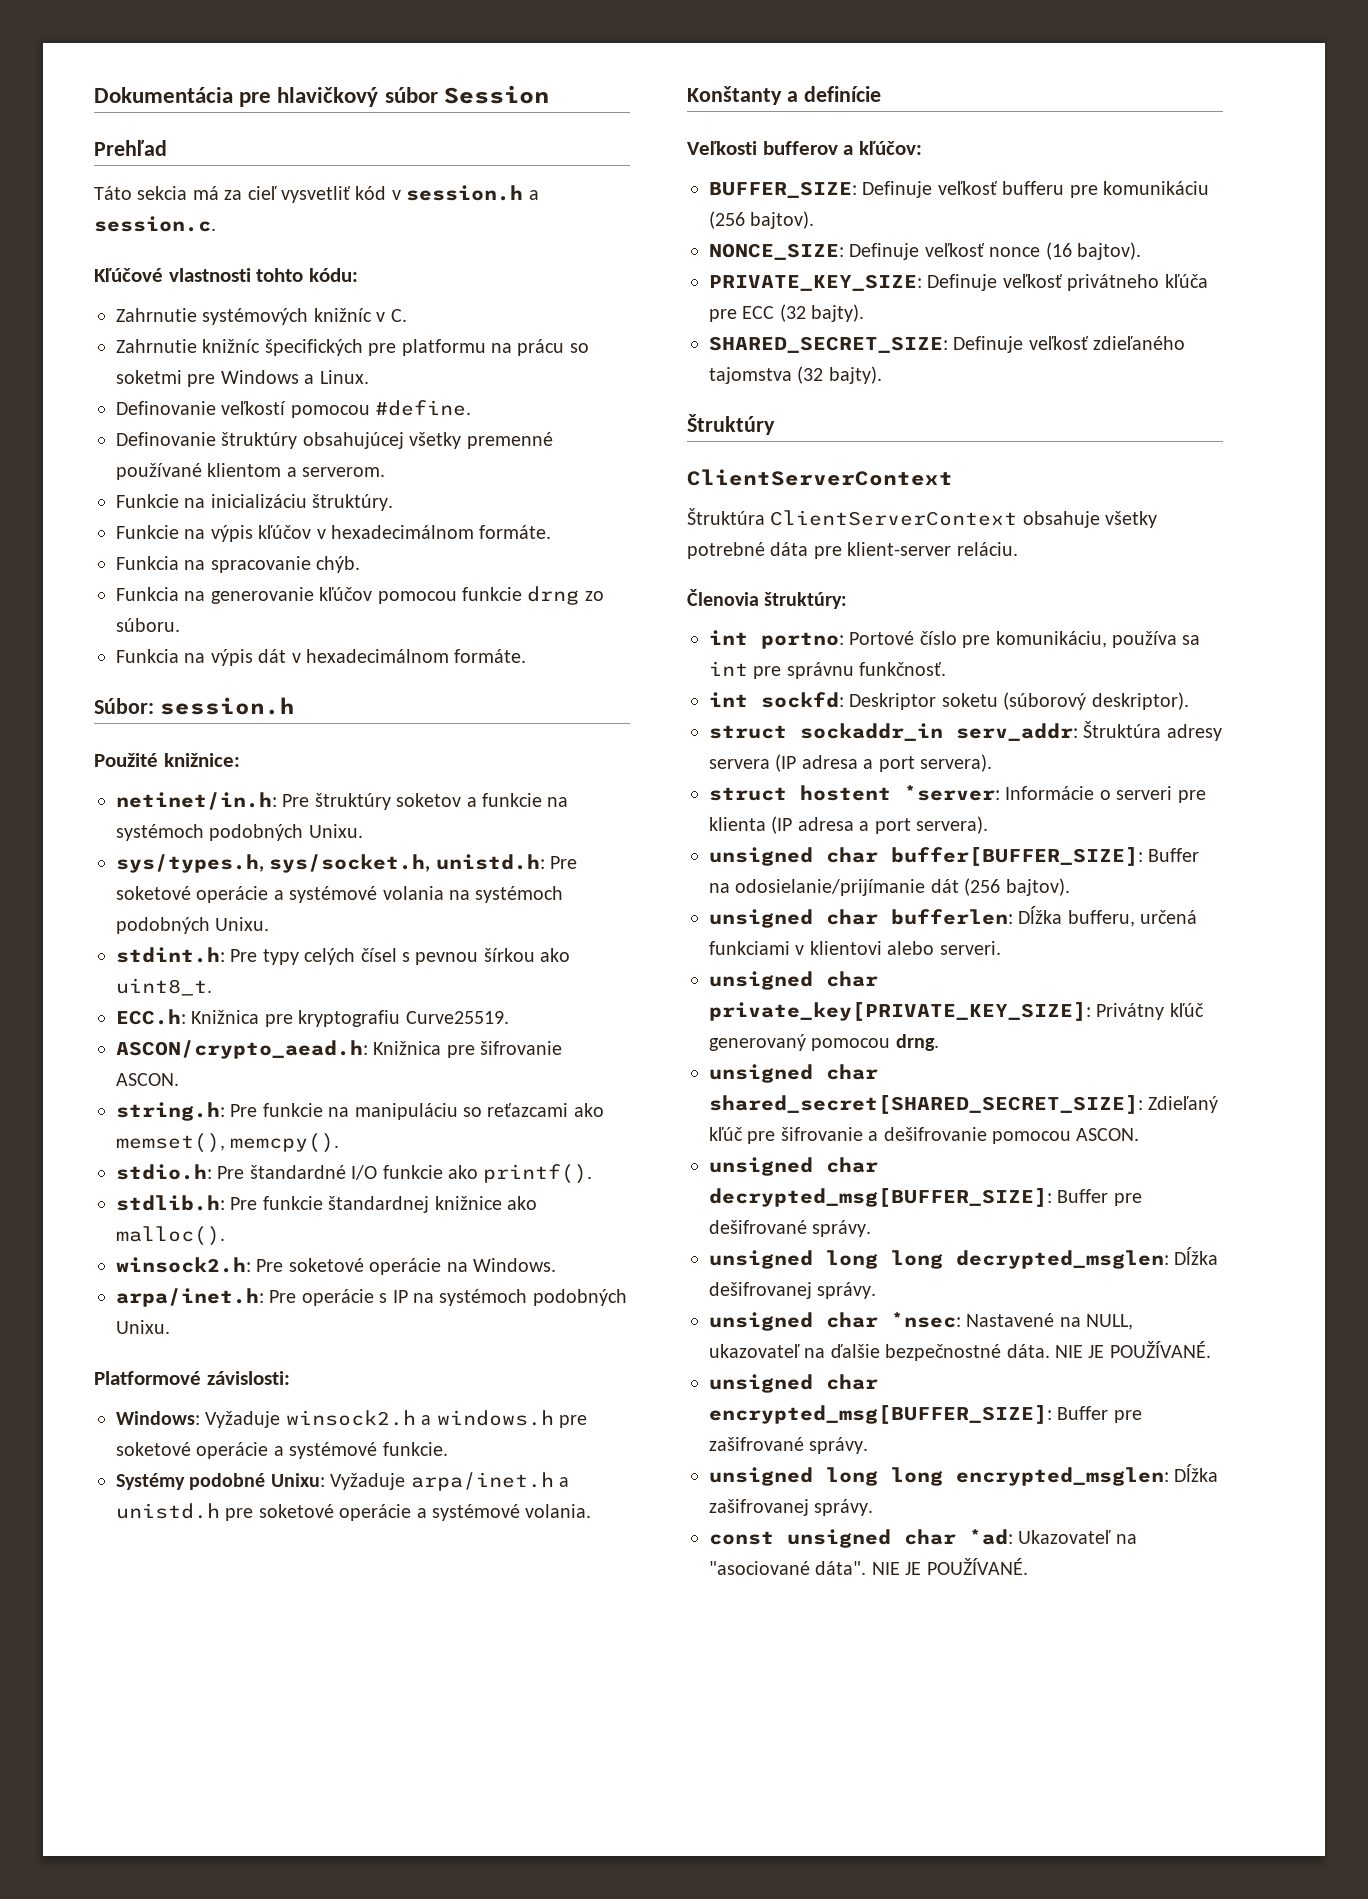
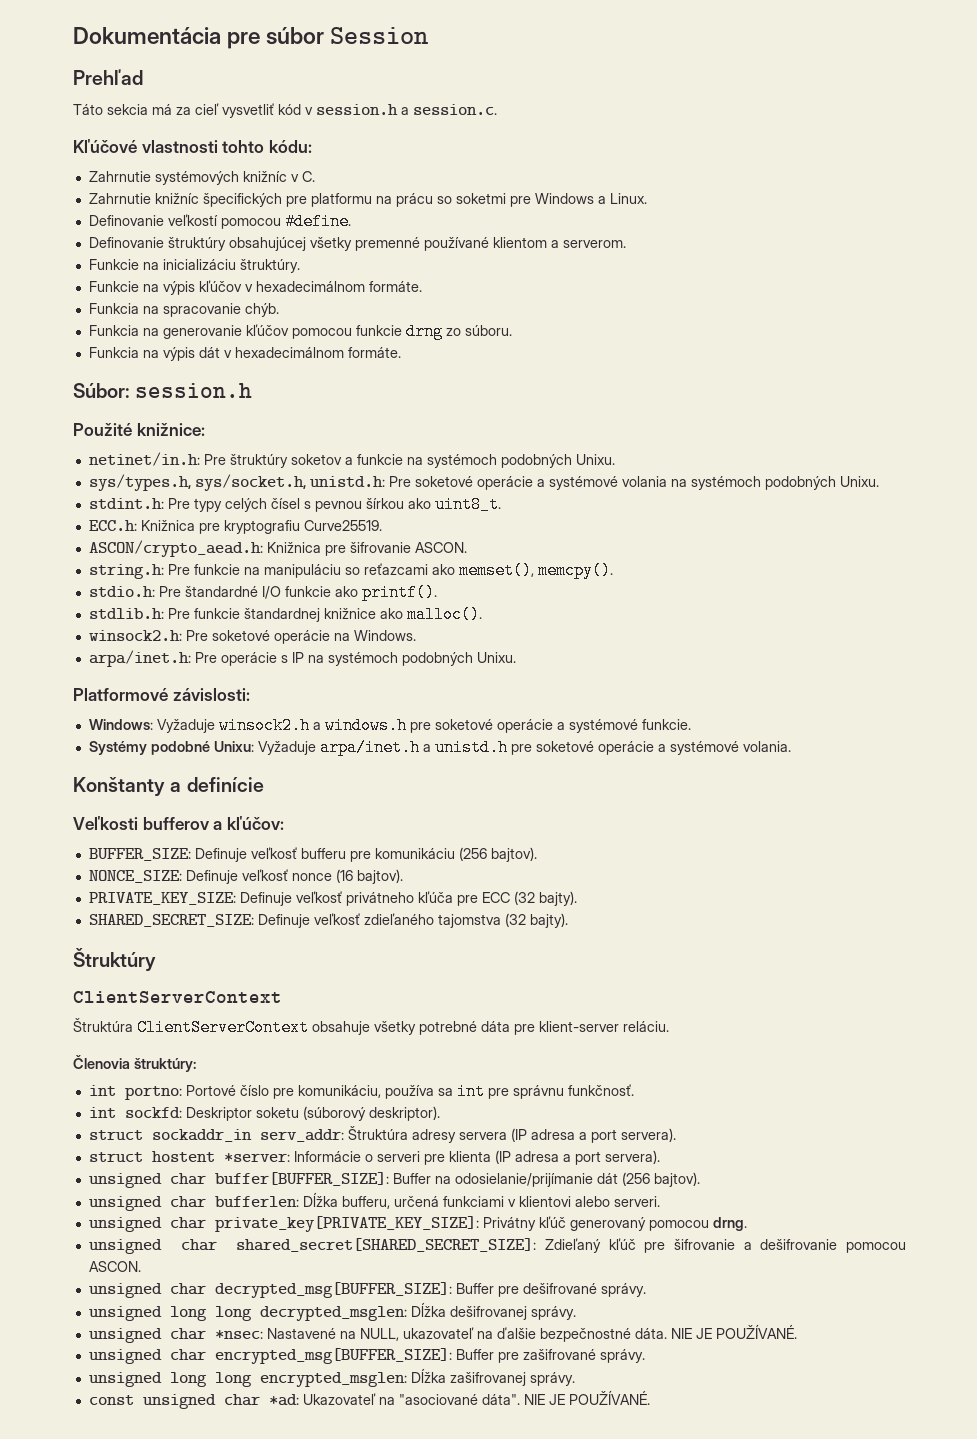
[277,87,379,107] hlavičkový -> (261, 40) none

